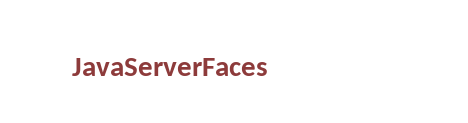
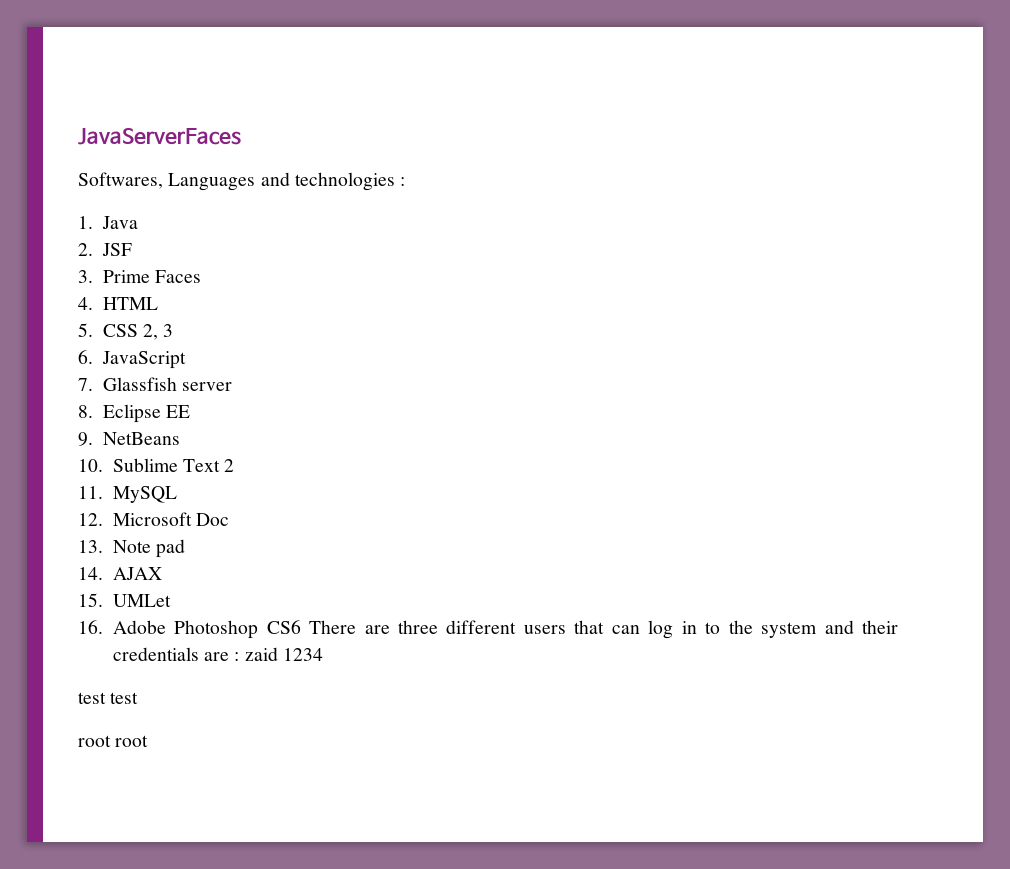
(268, 67) none -> [78,172,406,191] [78,216,138,229] [78,243,132,256] [78,270,202,283] [78,297,158,310] [78,323,174,340] [78,350,186,369] [78,377,233,391] [78,404,191,423] [78,432,180,446] [78,458,235,472] [78,486,177,503] [78,512,230,526] [78,539,186,558] [78,567,162,580] [78,593,171,607] [78,620,898,639] [112,647,323,661] [78,692,139,704] [78,735,149,747] // Softwares, Languages and technologies : // 1. Java // 2. JSF // 3. Prime Faces // 4. HTML // 5. CSS 2, 3 // 6. JavaScript // 7. Glassfish server // 8. Eclipse EE // 9. NetBeans // 10. Sublime Text 2 // 11. MySQL // 12. Microsoft Doc // 13. Note pad // 14. AJAX // 15. UMLet // 16. Adobe Photoshop CS6 There are three different users that can log in to the system and their credentials are : zaid 1234 // test test // root root

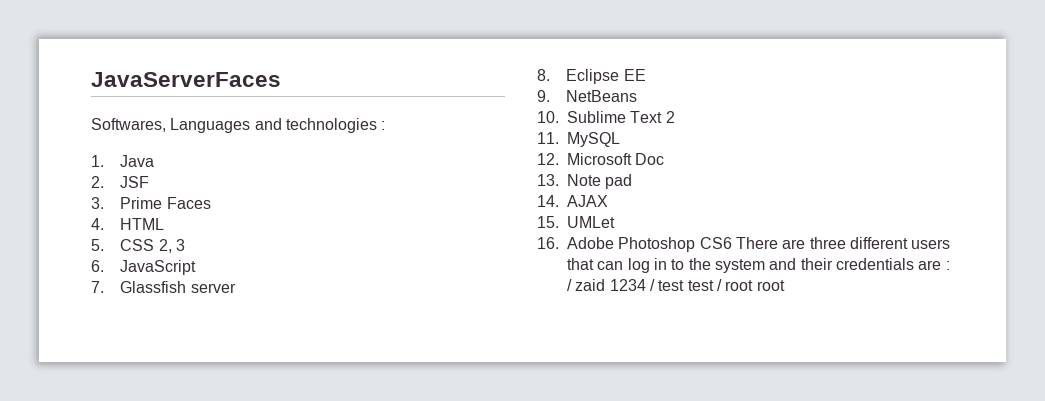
(240, 656) none -> [567,279,572,291] /
(323, 654) // -> [649,279,655,291] /
(139, 698) // -> [716,279,722,291] /

